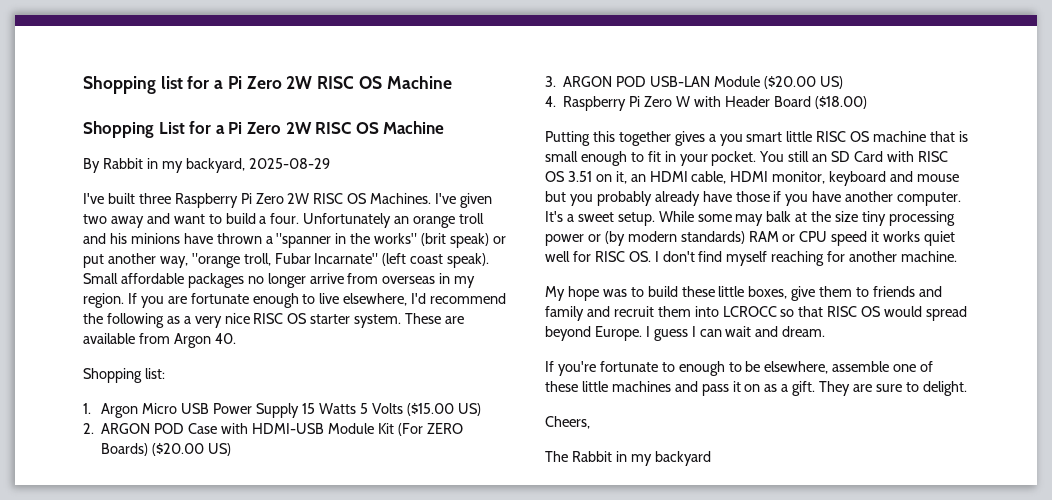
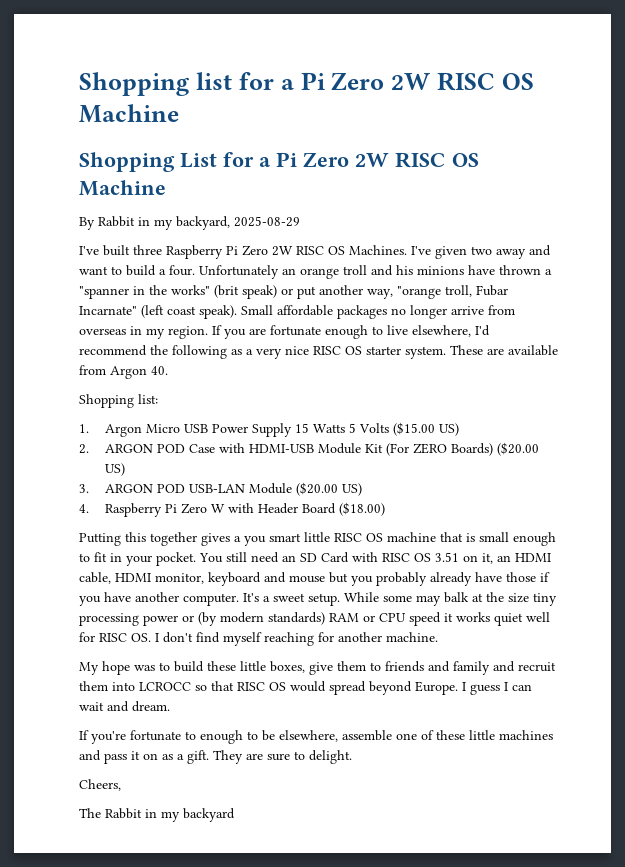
(810, 156) none -> [251,552,279,563] need

